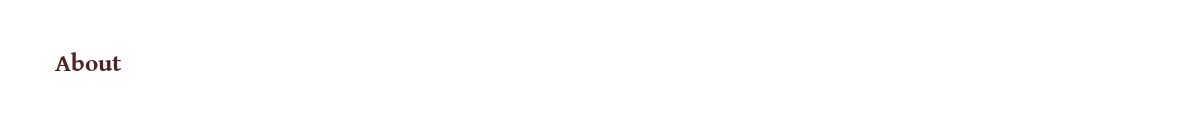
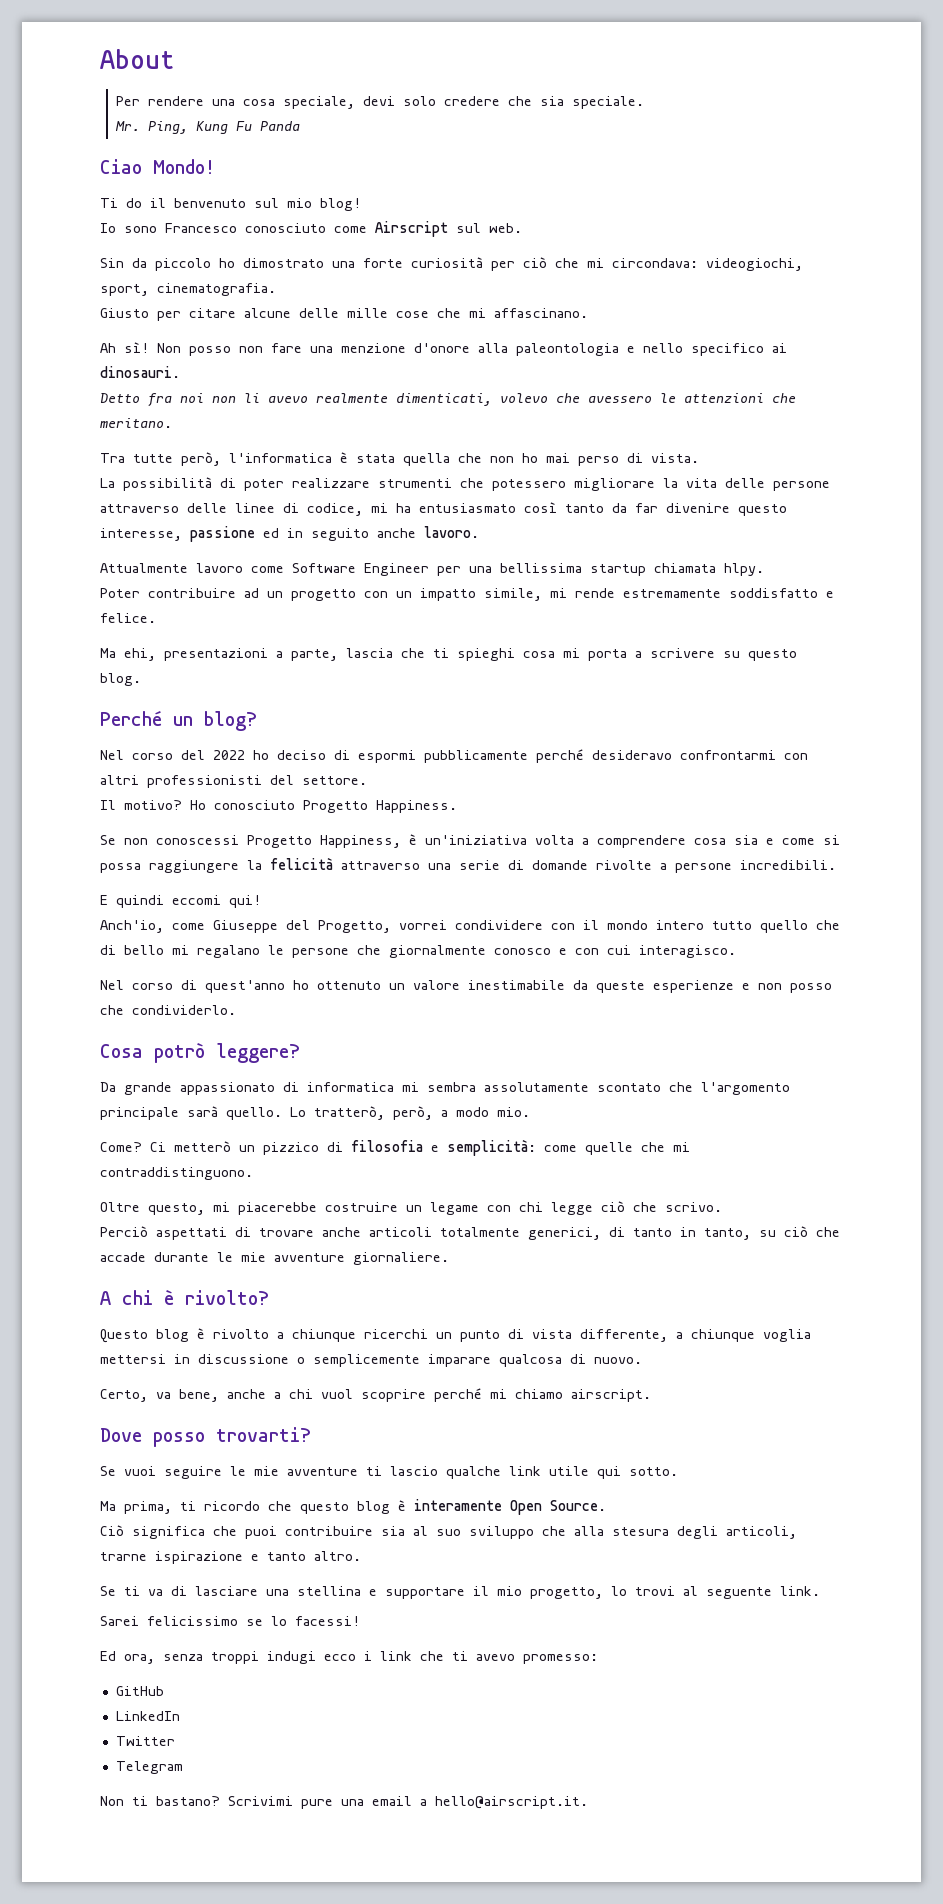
(122, 61) none -> [115,96,644,109] [114,121,300,134] [100,159,215,174] [100,198,361,211] [100,221,522,237] [100,257,803,271] [100,283,276,296] [100,308,588,321] [100,342,787,356] [100,366,180,378] [100,393,796,407] [100,418,172,428] [100,452,699,466] [100,477,830,491] [100,502,787,516] [100,526,479,542] [100,563,764,576] [100,588,834,601] [100,613,156,623] [100,648,797,661] [100,673,141,686] [100,710,257,731] [100,749,808,763] [100,775,367,788] [100,800,457,813] [100,834,840,848] [100,857,836,873] [100,895,261,908] [100,920,840,933] [100,945,736,958] [100,980,832,993] [100,1005,236,1015] [100,1042,300,1063] [100,1082,790,1095] [100,1106,530,1120] [100,1139,690,1156] [100,1167,253,1180] [100,1201,722,1215] [100,1226,840,1240] [100,1252,449,1265] [100,1289,269,1305] [100,1328,811,1343] [100,1354,642,1367] [100,1388,651,1402] [100,1427,311,1447] [100,1466,678,1479] [100,1499,606,1515] [100,1525,797,1539] [100,1551,361,1564] [100,1586,820,1599] [100,1616,360,1626] [100,1651,598,1664] [115,1686,164,1696] [115,1711,180,1721] [115,1736,175,1746] [115,1761,183,1774] [100,1796,588,1809] // Per rendere una cosa speciale, devi solo credere che sia speciale. // Mr. Ping, Kung Fu Panda // Ciao Mondo! // Ti do il benvenuto sul mio blog! // Io sono Francesco conosciuto come Airscript sul web. // Sin da piccolo ho dimostrato una forte curiosità per ciò che mi circondava: videogiochi, sport, cinematografia. // Giusto per citare alcune delle mille cose che mi affascinano. // Ah sì! Non posso non fare una menzione d'onore alla paleontologia e nello specifico ai dinosauri. // Detto fra noi non li avevo realmente dimenticati, volevo che avessero le attenzioni che meritano. // Tra tutte però, l'informatica è stata quella che non ho mai perso di vista. // La possibilità di poter realizzare strumenti che potessero migliorare la vita delle persone attraverso delle linee di codice, mi ha entusiasmato così tanto da far divenire questo interesse, passione ed in seguito anche lavoro. // Attualmente lavoro come Software Engineer per una bellissima startup chiamata hlpy. // Poter contribuire ad un progetto con un impatto simile, mi rende estremamente soddisfatto e felice. // Ma ehi, presentazioni a parte, lascia che ti spieghi cosa mi porta a scrivere su questo blog. // Perché un blog? // Nel corso del 2022 ho deciso di espormi pubblicamente perché desideravo confrontarmi con altri professionisti del settore. // Il motivo? Ho conosciuto Progetto Happiness. // Se non conoscessi Progetto Happiness, è un'iniziativa volta a comprendere cosa sia e come si possa raggiungere la felicità attraverso una serie di domande rivolte a persone incredibili. // E quindi eccomi qui! // Anch'io, come Giuseppe del Progetto, vorrei condividere con il mondo intero tutto quello che di bello mi regalano le persone che giornalmente conosco e con cui interagisco. // Nel corso di quest'anno ho ottenuto un valore inestimabile da queste esperienze e non posso che condividerlo. // Cosa potrò leggere? // Da grande appassionato di informatica mi sembra assolutamente scontato che l'argomento principale sarà quello. Lo tratterò, però, a modo mio. // Come? Ci metterò un pizzico di filosofia e semplicità: come quelle che mi contraddistinguono. // Oltre questo, mi piacerebbe costruire un legame con chi legge ciò che scrivo. // Perciò aspettati di trovare anche articoli totalmente generici, di tanto in tanto, su ciò che accade durante le mie avventure giornaliere. // A chi è rivolto? // Questo blog è rivolto a chiunque ricerchi un punto di vista differente, a chiunque voglia mettersi in discussione o semplicemente imparare qualcosa di nuovo. // Certo, va bene, anche a chi vuol scoprire perché mi chiamo airscript. // Dove posso trovarti? // Se vuoi seguire le mie avventure ti lascio qualche link utile qui sotto. // Ma prima, ti ricordo che questo blog è interamente Open Source. // Ciò significa che puoi contribuire sia al suo sviluppo che alla stesura degli articoli, trarne ispirazione e tanto altro. // Se ti va di lasciare una stellina e supportare il mio progetto, lo trovi al seguente link. // Sarei felicissimo se lo facessi! // Ed ora, senza troppi indugi ecco i link che ti avevo promesso: // GitHub // LinkedIn // Twitter // Telegram // Non ti bastano? Scrivimi pure una email a hello@airscript.it.

